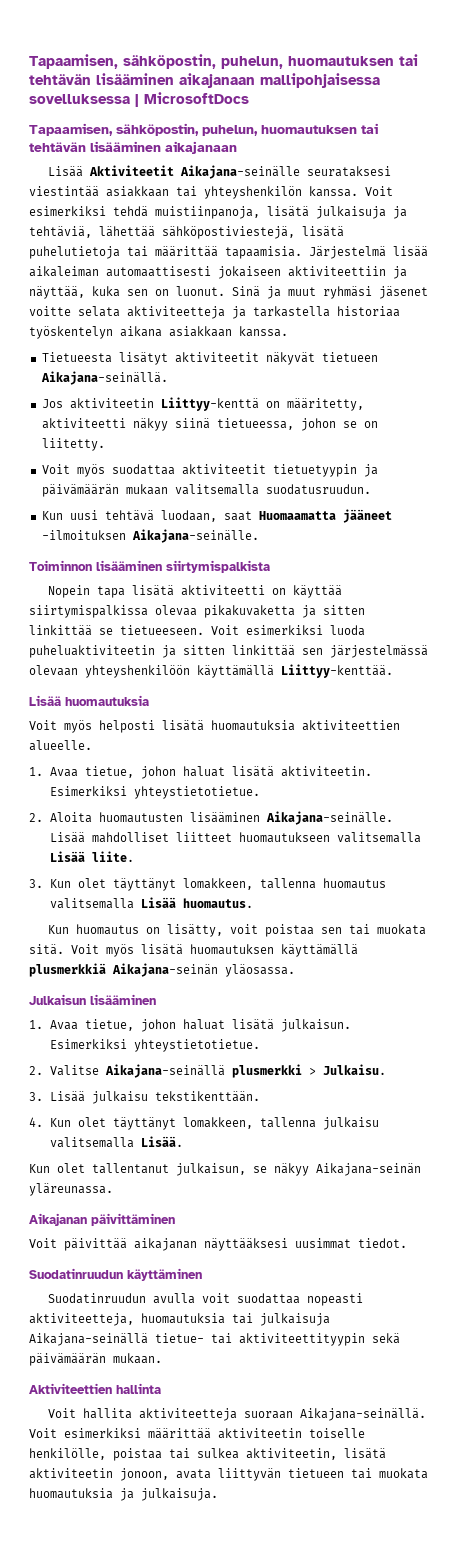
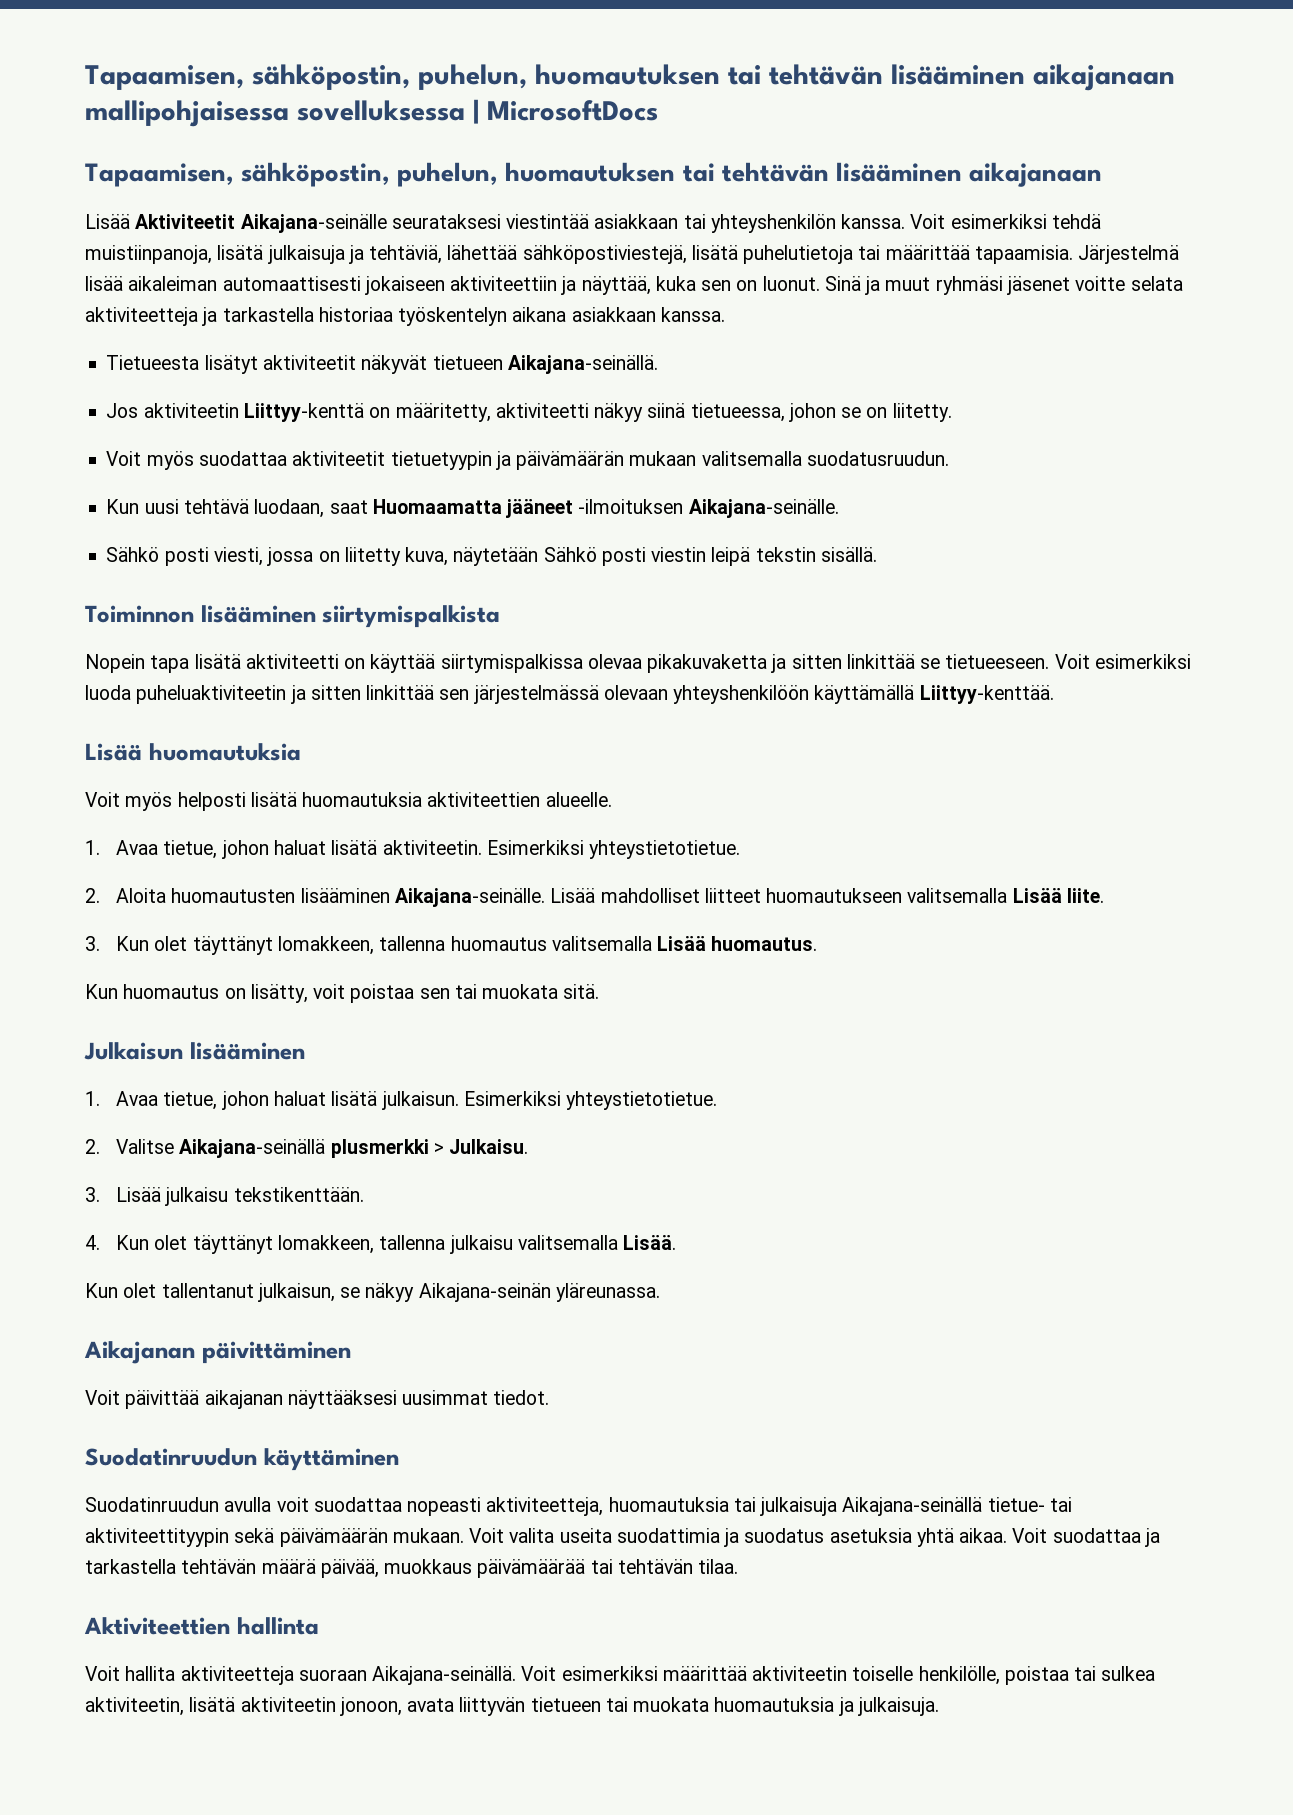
(259, 536) none -> [106,547,877,566] // Sähkö posti viesti, jossa on liitetty kuva, näytetään Sähkö posti viestin leipä tekstin sisällä.
[71,944,358,957] [29,963,295,977] Voit myös lisätä huomautuksen käyttämällä plusmerkkiä Aikajana-seinän yläosassa. -> (600, 991) none
(162, 1358) none -> [469,1528,1160,1547] [85,1559,739,1578] Voit valita useita suodattimia ja suodatus asetuksia yhtä aikaa. Voit suodattaa ja tarkastella tehtävän määrä päivää, muokkaus päivämäärää tai tehtävän tilaa.

